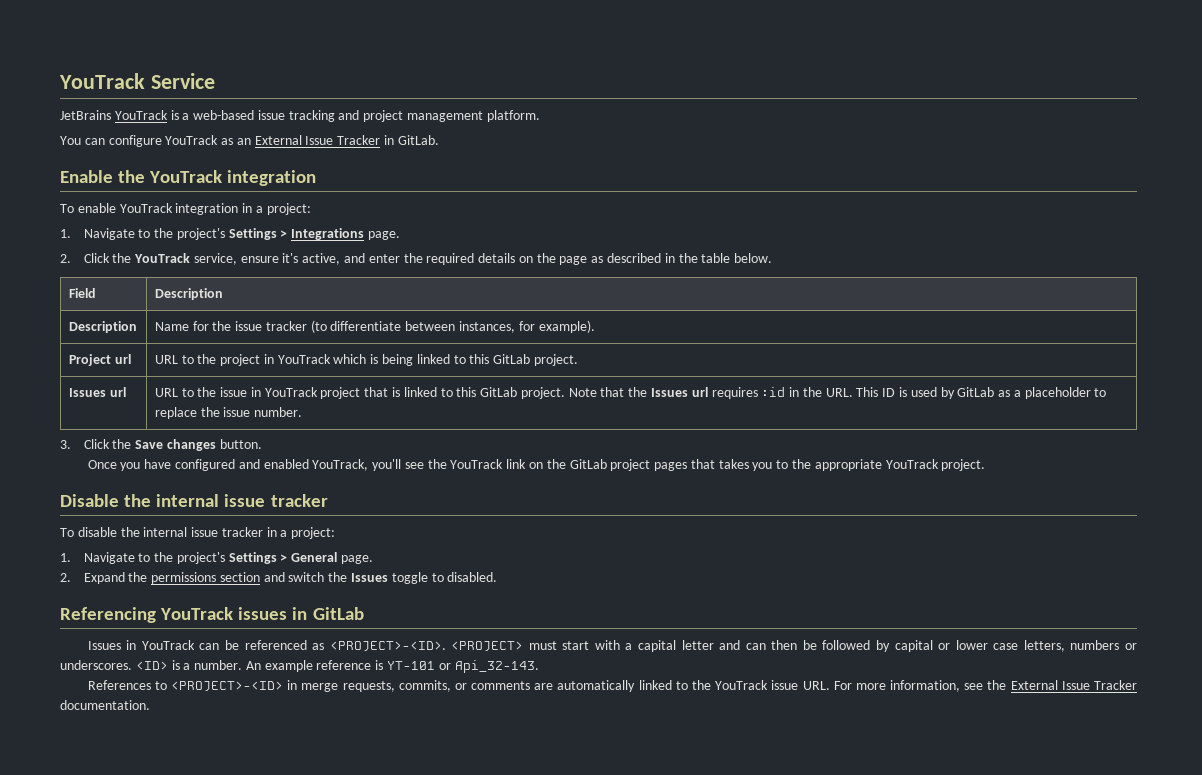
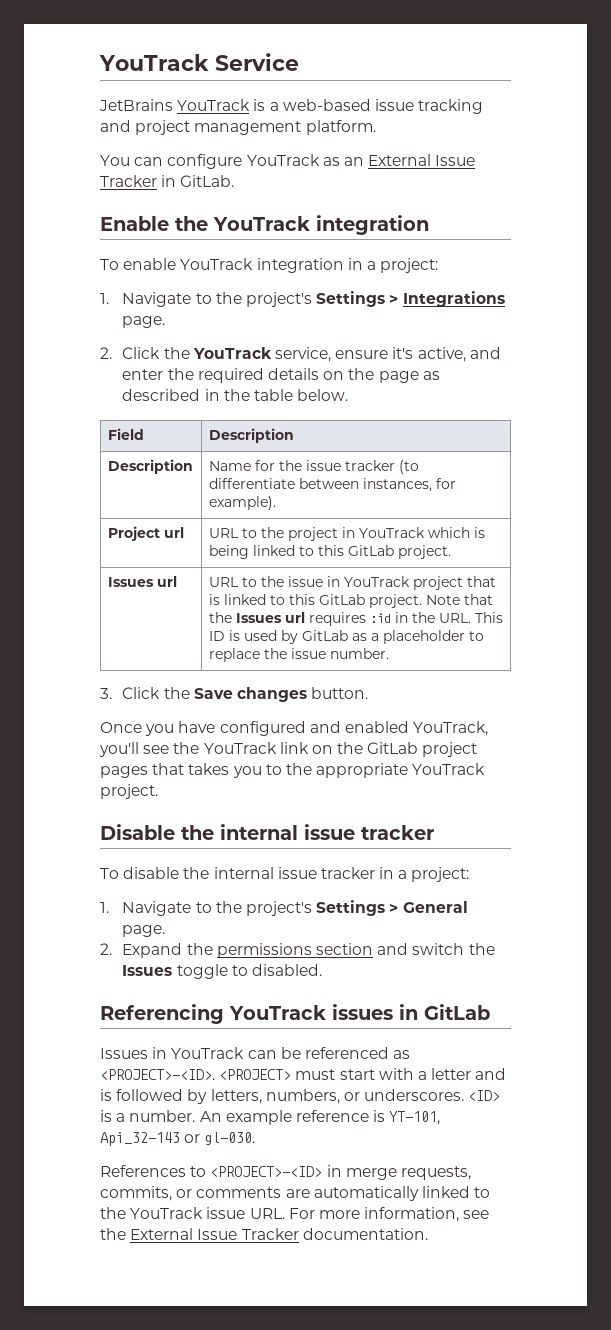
[638,640,677,652] capital -> (427, 1075) none
[745,640,1120,652] can then be followed by capital or lower case letters, numbers -> [100,1089,340,1104] is followed by letters, numbers,
[387,660,539,673] YT-101 or Api_32-143. -> [389,1111,441,1125] [100,1132,256,1146] YT-101, Api_32-143 or gl-030.

